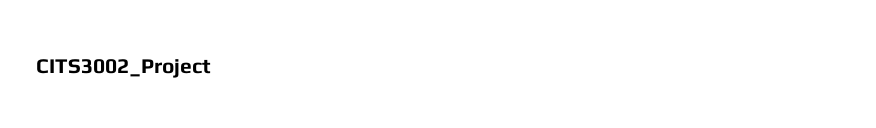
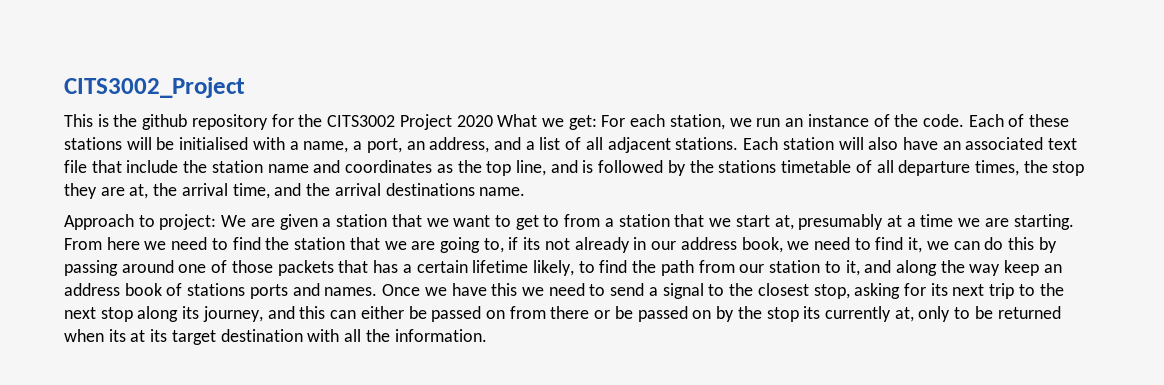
(211, 68) none -> [64,114,1070,130] [64,137,1078,153] [64,160,1085,176] [64,183,526,199] [64,214,1074,230] [64,237,1057,253] [64,260,1062,276] [64,283,1064,299] [64,306,1061,322] [64,329,487,345] // This is the github repository for the CITS3002 Project 2020 What we get: For each station, we run an instance of the code. Each of these stations will be initialised with a name, a port, an address, and a list of all adjacent stations. Each station will also have an associated text file that include the station name and coordinates as the top line, and is followed by the stations timetable of all departure times, the stop they are at, the arrival time, and the arrival destinations name. // Approach to project: We are given a station that we want to get to from a station that we start at, presumably at a time we are starting. From here we need to find the station that we are going to, if its not already in our address book, we need to find it, we can do this by passing around one of those packets that has a certain lifetime likely, to find the path from our station to it, and along the way keep an address book of stations ports and names. Once we have this we need to send a signal to the closest stop, asking for its next trip to the next stop along its journey, and this can either be passed on from there or be passed on by the stop its currently at, only to be returned when its at its target destination with all the information.

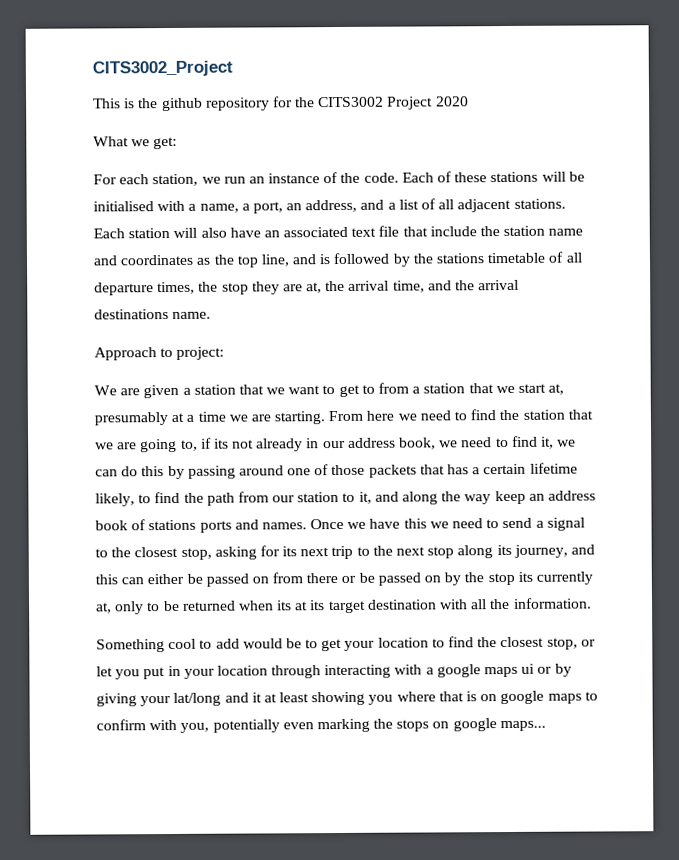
(493, 121) none -> (469, 101) //
(597, 122) none -> (178, 143) //
(217, 222) none -> (225, 353) //
(487, 335) none -> [96,636,596,653] [96,663,572,680] [96,690,598,707] [96,718,546,733] // Something cool to add would be to get your location to find the closest stop, or let you put in your location through interacting with a google maps ui or by giving your lat/long and it at least showing you where that is on google maps to confirm with you, potentially even marking the stops on google maps...

